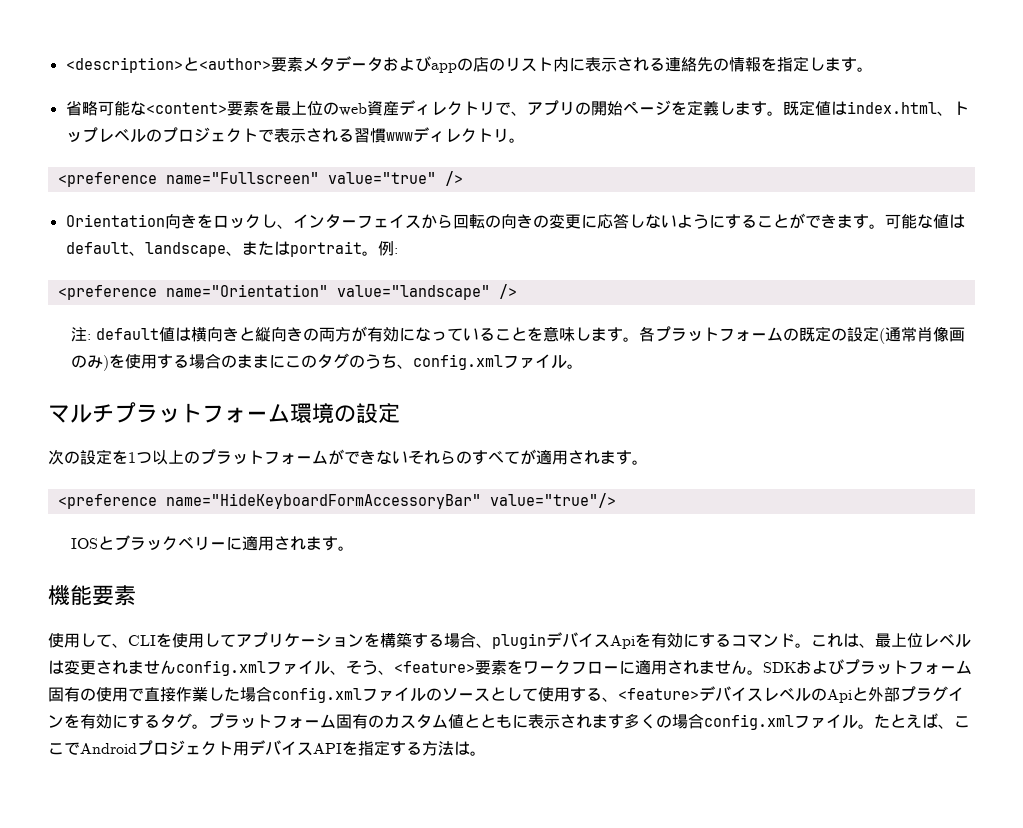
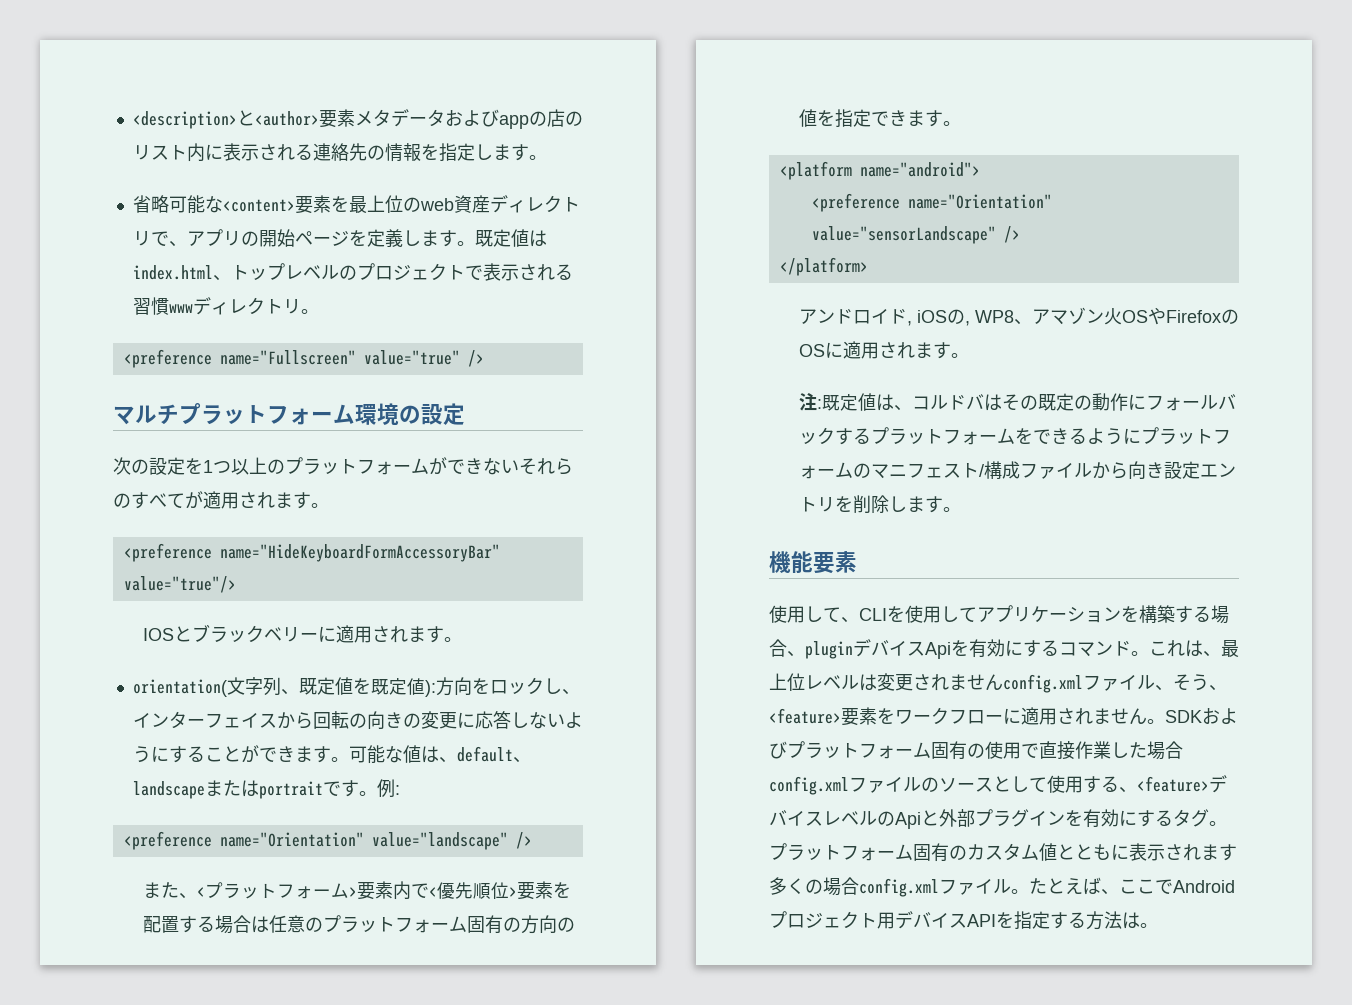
[65,213,965,229] [65,241,398,257] [57,284,517,300] [71,326,966,344] [71,353,584,371] // Orientation向きをロックし、インターフェイスから回転の向きの変更に応答しないようにすることができます。可能な値はdefault、landscape、またはportrait。例: // <preference name="Orientation" value="landscape" /> // 注: default値は横向きと縦向きの両方が有効になっていることを意味します。各プラットフォームの既定の設定(通常肖像画のみ)を使用する場合のままにこのタグのうち、config.xmlファイル。 -> (484, 358) none
(355, 548) none -> [132,677,580,697] [132,711,583,729] [132,745,531,764] [132,779,400,799] [123,831,532,850] [142,881,571,900] [142,915,575,934] [798,109,961,128] [779,161,980,180] [811,193,1052,212] [811,226,1020,244] [779,257,868,276] [798,307,1239,326] [798,341,969,359] [798,393,1236,411] [798,427,1231,445] [798,461,1236,479] [798,495,961,513] // orientation(文字列、既定値を既定値):方向をロックし、インターフェイスから回転の向きの変更に応答しないようにすることができます。可能な値は、default、landscapeまたはportraitです。例: // <preference name="Orientation" value="landscape" /> // また、<プラットフォーム>要素内で<優先順位>要素を配置する場合は任意のプラットフォーム固有の方向の値を指定できます。 // <platform name="android"> // <preference name="Orientation" value="sensorLandscape" /> // </platform> // アンドロイド, iOSの, WP8、アマゾン火OSやFirefoxのOSに適用されます。 // 注:既定値は、コルドバはその既定の動作にフォールバックするプラットフォームをできるようにプラットフォームのマニフェスト/構成ファイルから向き設定エントリを削除します。

